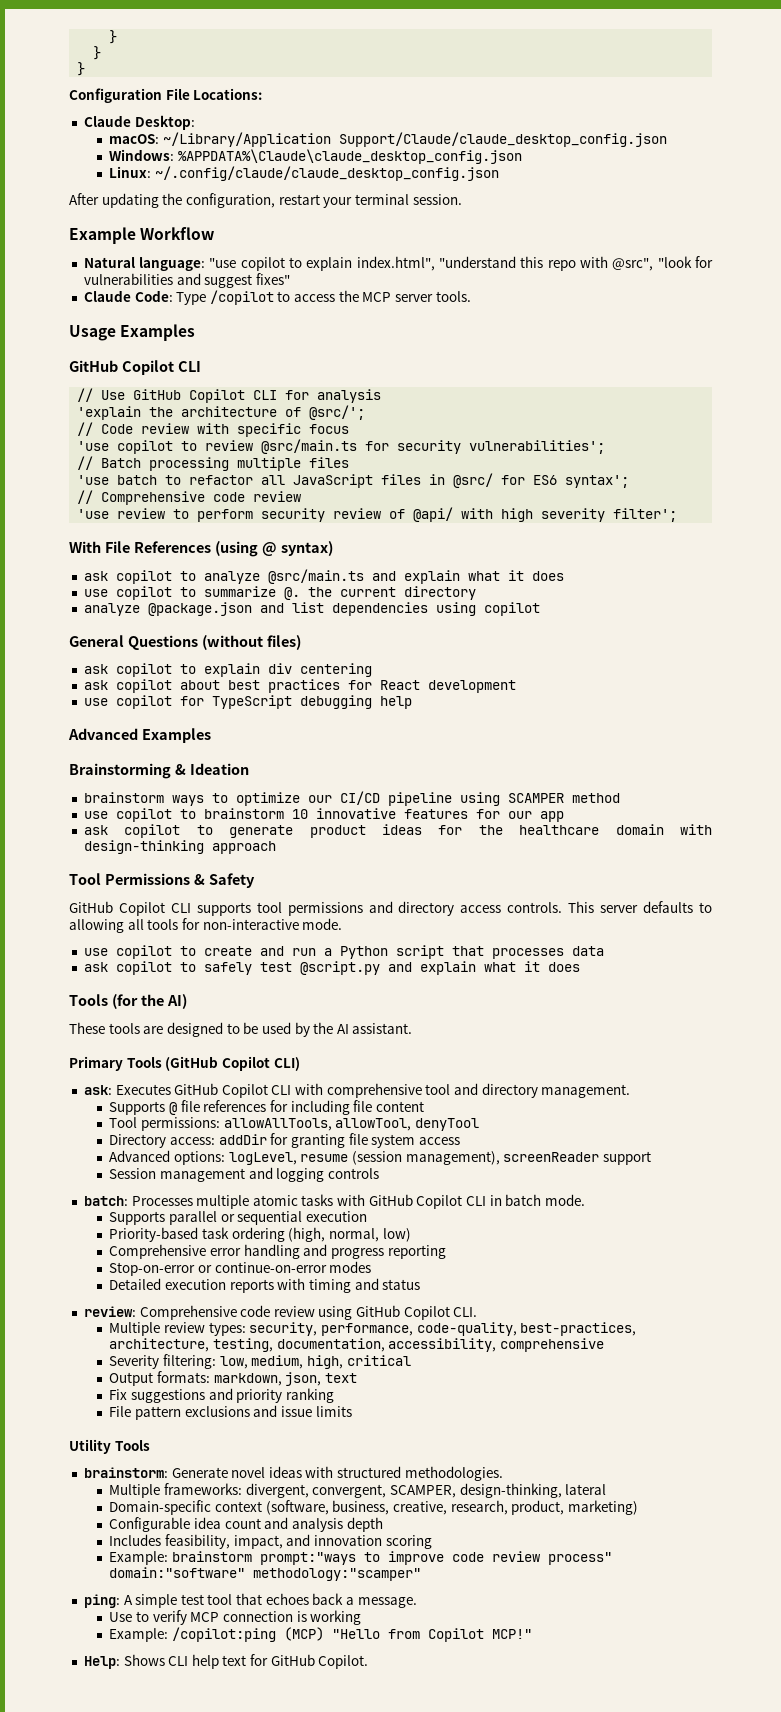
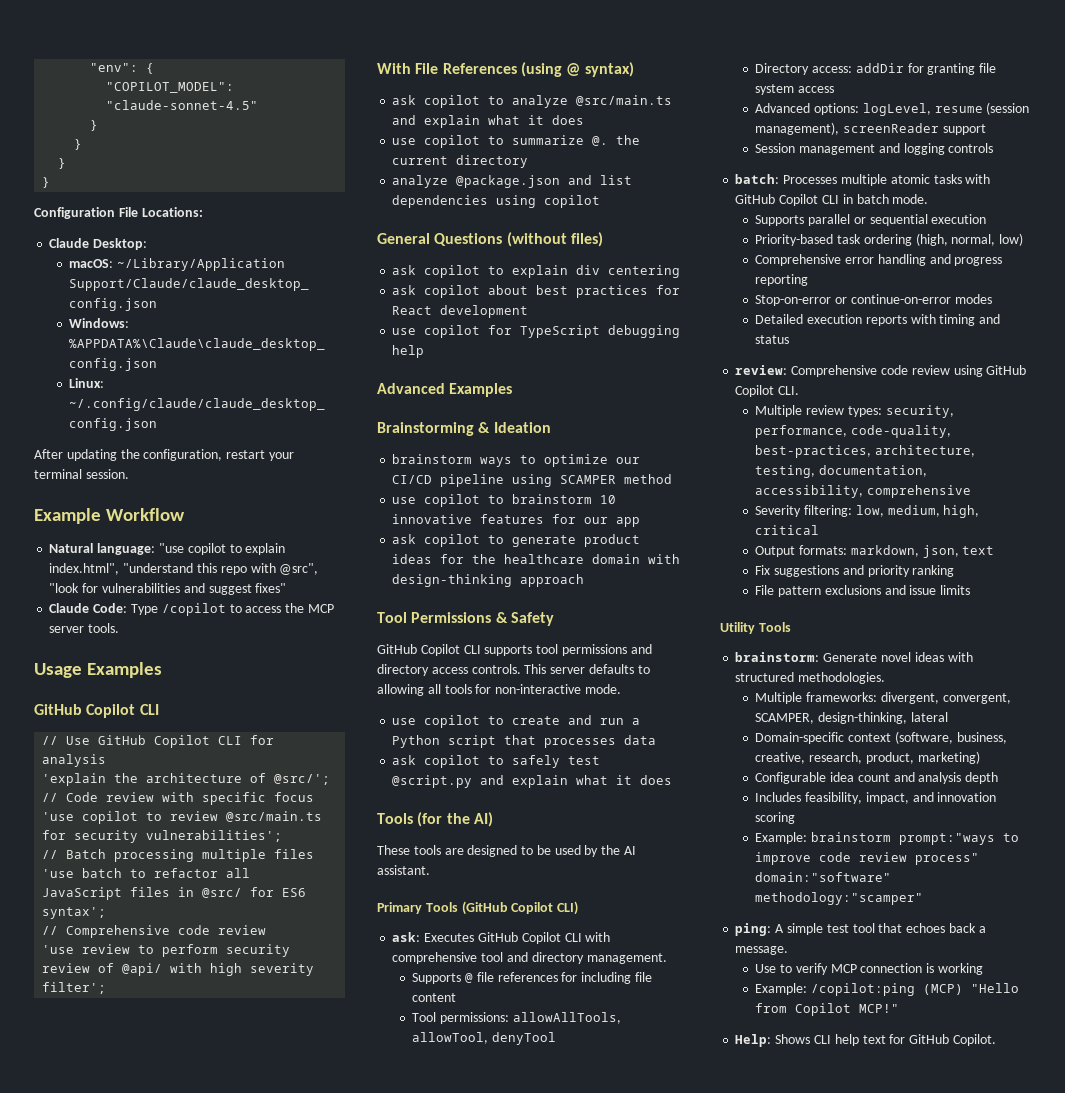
(109, 37) none -> [90,63,155,74] [106,82,235,93] [106,100,259,110] [90,120,99,131] "env": { // "COPILOT_MODEL": "claude-sonnet-4.5" // } //

